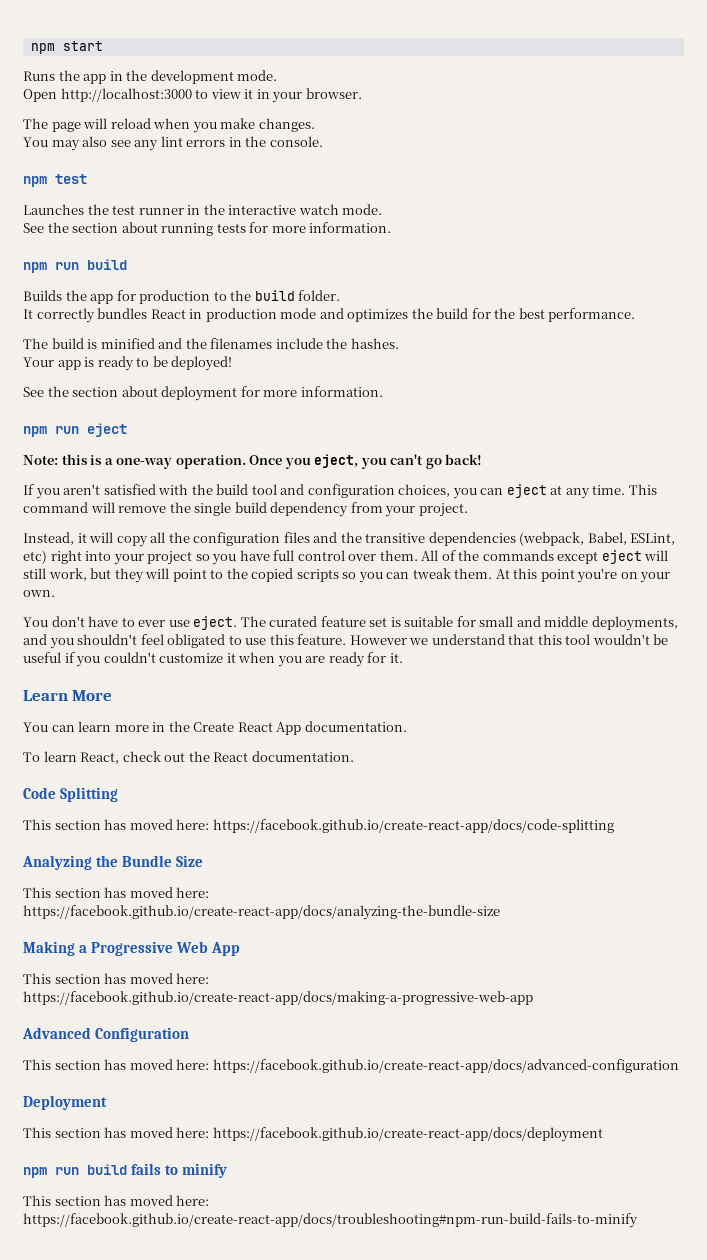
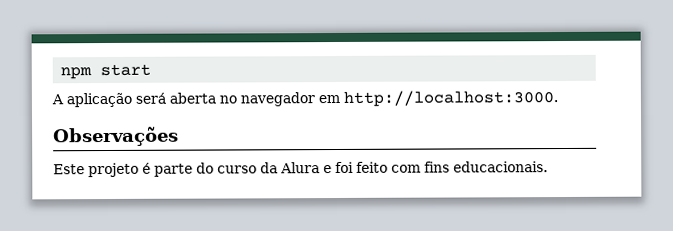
[23,70,278,84] [23,88,362,103] [23,118,315,133] [23,136,323,151] [23,174,87,187] [23,204,383,215] [23,222,392,236] [23,259,127,273] [23,290,341,304] [23,308,636,323] [23,338,399,349] [23,356,233,371] [23,386,383,401] [23,423,127,437] [23,454,483,469] [23,484,657,499] [23,502,468,517] [23,532,676,547] [23,550,669,565] [23,568,671,583] [23,590,55,597] [23,616,678,631] [23,634,669,649] [23,652,403,667] [23,690,113,701] [23,721,407,735] [23,751,354,764] [23,787,119,802] [23,819,614,833] [22,855,204,870] [23,887,210,898] [23,905,500,920] [23,941,241,956] [23,973,210,984] [23,991,533,1005] [22,1027,190,1042] [23,1059,679,1073] [23,1095,107,1110] [23,1127,603,1142] [23,1163,228,1178] [23,1195,210,1206] [23,1213,638,1228] Runs the app in the development mode. // Open http://localhost:3000 to view it in your browser. // The page will reload when you make changes. // You may also see any lint errors in the console. // npm test // Launches the test runner in the interactive watch mode. // See the section about running tests for more information. // npm run build // Builds the app for production to the build folder. // It correctly bundles React in production mode and optimizes the build for the best performance. // The build is minified and the filenames include the hashes. // Your app is ready to be deployed! // See the section about deployment for more information. // npm run eject // Note: this is a one-way operation. Once you eject, you can't go back! // If you aren't satisfied with the build tool and configuration choices, you can eject at any time. This command will remove the single build dependency from your project. // Instead, it will copy all the configuration files and the transitive dependencies (webpack, Babel, ESLint, etc) right into your project so you have full control over them. All of the commands except eject will still work, but they will point to the copied scripts so you can tweak them. At this point you're on your own. // You don't have to ever use eject. The curated feature set is suitable for small and middle deployments, and you shouldn't feel obligated to use this feature. However we understand that this tool wouldn't be useful if you couldn't customize it when you are ready for it. // Learn More // You can learn more in the Create React App documentation. // To learn React, check out the React documentation. // Code Splitting // This section has moved here: https://facebook.github.io/create-react-app/docs/code-splitting // Analyzing the Bundle Size // This section has moved here: https://facebook.github.io/create-react-app/docs/analyzing-the-bundle-size // Making a Progressive Web App // This section has moved here: https://facebook.github.io/create-react-app/docs/making-a-progressive-web-app // Advanced Configuration // This section has moved here: https://facebook.github.io/create-react-app/docs/advanced-configuration // Deployment // This section has moved here: https://facebook.github.io/create-react-app/docs/deployment // npm run build fails to minify // This section has moved here: https://facebook.github.io/create-react-app/docs/troubleshooting#npm-run-build-fails-to-minify -> [51,90,558,108] [53,126,179,147] [53,161,548,178] A aplicação será aberta no navegador em http://localhost:3000. // Observações // Este projeto é parte do curso da Alura e foi feito com fins educacionais.

